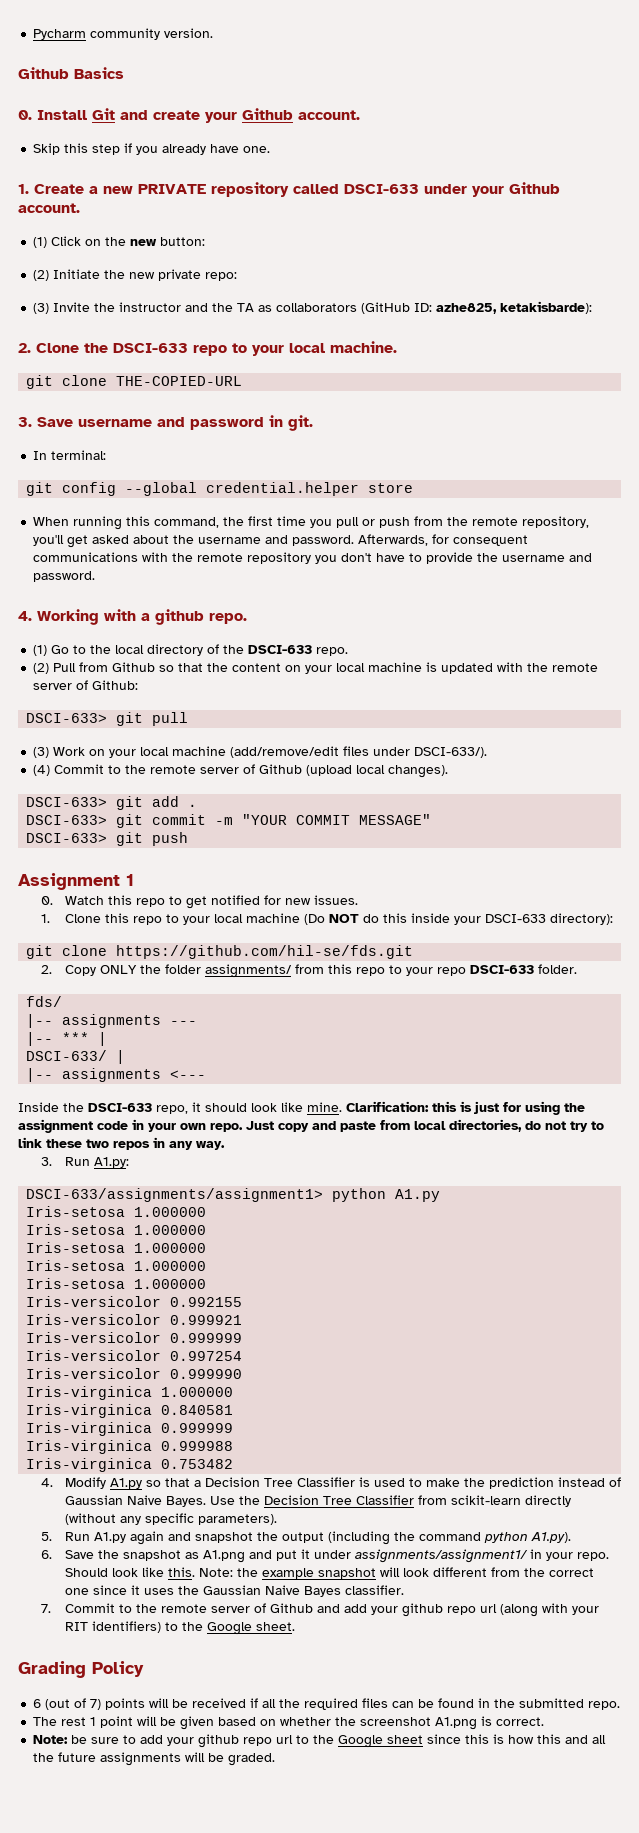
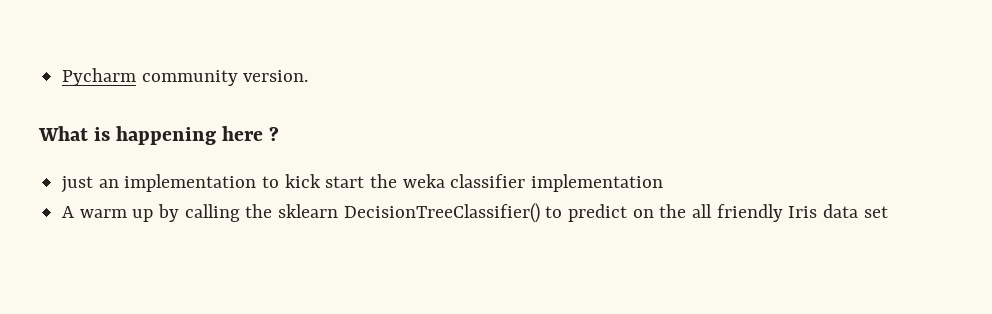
[18,67,124,79] [18,108,360,123] [33,143,271,155] [18,182,560,197] [18,203,80,213] [33,236,206,248] [33,269,238,281] [33,301,593,314] [18,341,397,356] [26,375,243,389] [18,415,313,431] [33,450,107,460] [26,482,414,496] [33,516,590,530] [33,534,529,548] [33,552,593,564] [33,571,96,582] [18,609,247,625] [33,644,349,656] [33,662,599,674] [33,680,139,690] [26,712,189,726] [33,746,488,758] [33,764,449,778] [26,796,198,810] [26,814,432,828] [26,832,189,846] [18,873,134,890] [41,895,358,909] [41,913,613,925] [26,945,414,959] [41,964,577,978] [26,996,63,1007] [26,1014,198,1028] [26,1032,108,1046] [26,1050,126,1064] [26,1068,207,1082] [18,1101,585,1115] [18,1119,604,1133] [18,1137,225,1150] [41,1157,129,1168] [26,1188,441,1202] [26,1206,207,1217] [26,1224,207,1235] [26,1242,207,1253] [26,1260,207,1271] [26,1278,207,1289] [26,1296,243,1307] [26,1314,243,1325] [26,1332,243,1343] [26,1350,243,1361] [26,1368,243,1379] [26,1386,234,1400] [26,1404,234,1418] [26,1422,234,1436] [26,1440,234,1454] [26,1458,234,1472] [41,1477,621,1489] [64,1495,571,1507] [64,1513,277,1525] [41,1531,571,1545] [41,1549,609,1563] [64,1567,594,1579] [64,1585,404,1597] [41,1603,599,1617] [64,1621,295,1635] [18,1661,144,1678] [33,1698,621,1710] [33,1716,545,1730] [33,1734,607,1748] [33,1752,276,1766] Github Basics // 0. Install Git and create your Github account. // Skip this step if you already have one. // 1. Create a new PRIVATE repository called DSCI-633 under your Github account. // (1) Click on the new button: // (2) Initiate the new private repo: // (3) Invite the instructor and the TA as collaborators (GitHub ID: azhe825, ketakisbarde): // 2. Clone the DSCI-633 repo to your local machine. // git clone THE-COPIED-URL // 3. Save username and password in git. // In terminal: // git config --global credential.helper store // When running this command, the first time you pull or push from the remote repository, you'll get asked about the username and password. Afterwards, for consequent communications with the remote repository you don't have to provide the username and password. // 4. Working with a github repo. // (1) Go to the local directory of the DSCI-633 repo. // (2) Pull from Github so that the content on your local machine is updated with the remote server of Github: // DSCI-633> git pull // (3) Work on your local machine (add/remove/edit files under DSCI-633/). // (4) Commit to the remote server of Github (upload local changes). // DSCI-633> git add . // DSCI-633> git commit -m "YOUR COMMIT MESSAGE" // DSCI-633> git push // Assignment 1 // 0. Watch this repo to get notified for new issues. // 1. Clone this repo to your local machine (Do NOT do this inside your DSCI-633 directory): // git clone https://github.com/hil-se/fds.git // 2. Copy ONLY the folder assignments/ from this repo to your repo DSCI-633 folder. // fds/ // |-- assignments --- // |-- *** | // DSCI-633/ | // |-- assignments <--- // Inside the DSCI-633 repo, it should look like mine. Clarification: this is just for using the assignment code in your own repo. Just copy and paste from local directories, do not try to link these two repos in any way. // 3. Run A1.py: // DSCI-633/assignments/assignment1> python A1.py // Iris-setosa 1.000000 // Iris-setosa 1.000000 // Iris-setosa 1.000000 // Iris-setosa 1.000000 // Iris-setosa 1.000000 // Iris-versicolor 0.992155 // Iris-versicolor 0.999921 // Iris-versicolor 0.999999 // Iris-versicolor 0.997254 // Iris-versicolor 0.999990 // Iris-virginica 1.000000 // Iris-virginica 0.840581 // Iris-virginica 0.999999 // Iris-virginica 0.999988 // Iris-virginica 0.753482 // 4. Modify A1.py so that a Decision Tree Classifier is used to make the prediction instead of Gaussian Naive Bayes. Use the Decision Tree Classifier from scikit-learn directly (without any specific parameters). // 5. Run A1.py again and snapshot the output (including the command python A1.py). // 6. Save the snapshot as A1.png and put it under assignments/assignment1/ in your repo. Should look like this. Note: the example snapshot will look different from the correct one since it uses the Gaussian Naive Bayes classifier. // 7. Commit to the remote server of Github and add your github repo url (along with your RIT identifiers) to the Google sheet. // Grading Policy // 6 (out of 7) points will be received if all the required files can be found in the submitted repo. // The rest 1 point will be given based on whether the screenshot A1.png is correct. // Note: be sure to add your github repo url to the Google sheet since this is how this and all the future assignments will be graded. -> [38,126,280,145] [61,174,664,193] [62,203,888,223] What is happening here ? // just an implementation to kick start the weka classifier implementation // A warm up by calling the sklearn DecisionTreeClassifier() to predict on the all friendly Iris data set

